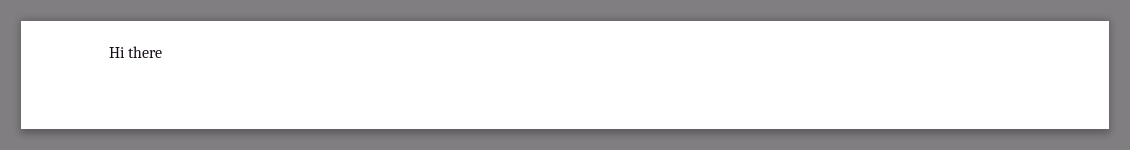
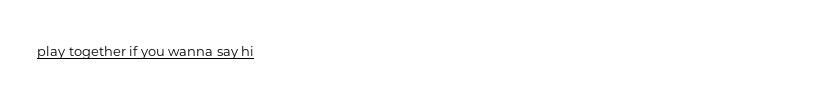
[109,46,163,58] Hi there -> [37,46,255,59] play together if you wanna say hi

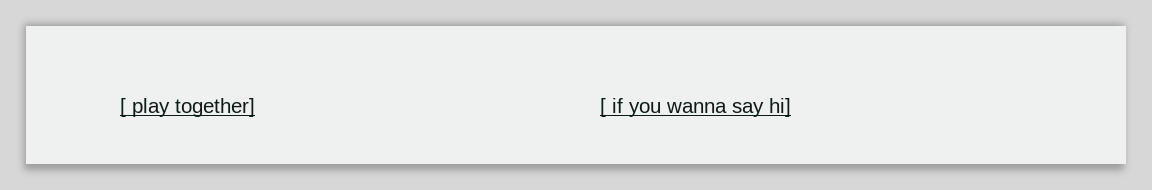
[37,46,126,59] play together -> [120,98,255,117] [600,98,606,117] [ play together] // [
[241,46,255,56] hi -> [769,98,791,117] hi]

